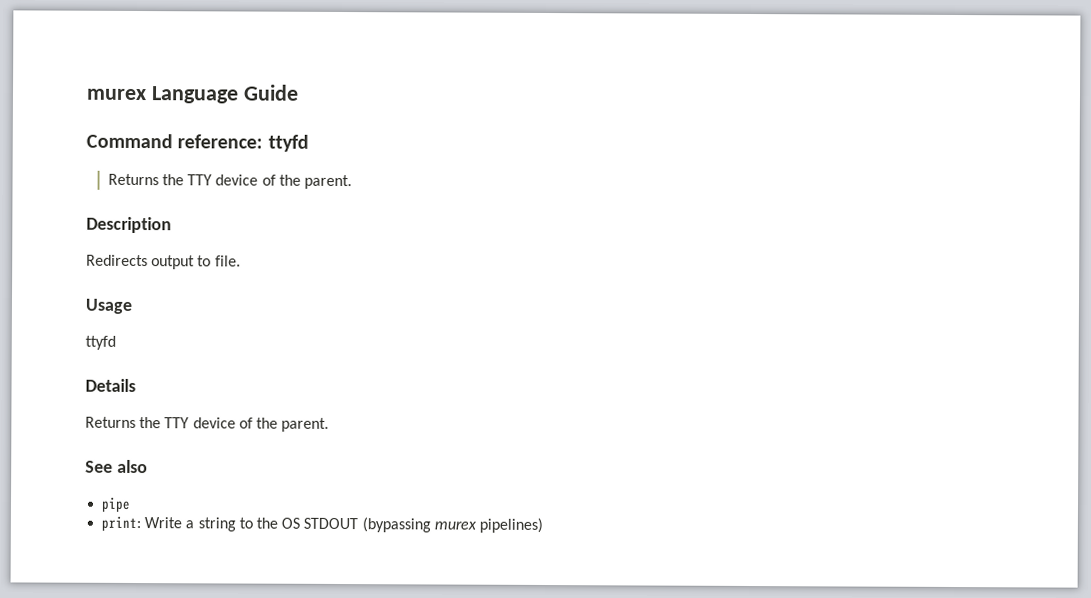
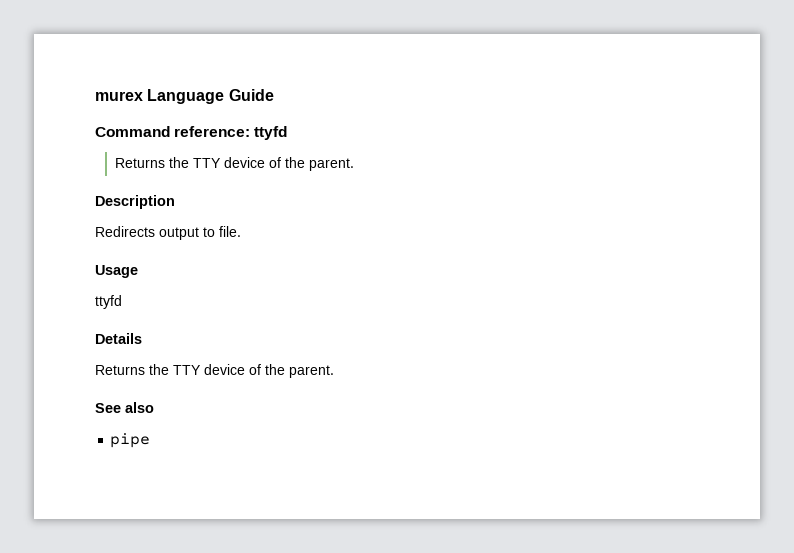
[101,515,543,533] // print: Write a string to the OS STDOUT (bypassing murex pipelines) -> (151, 440) none

